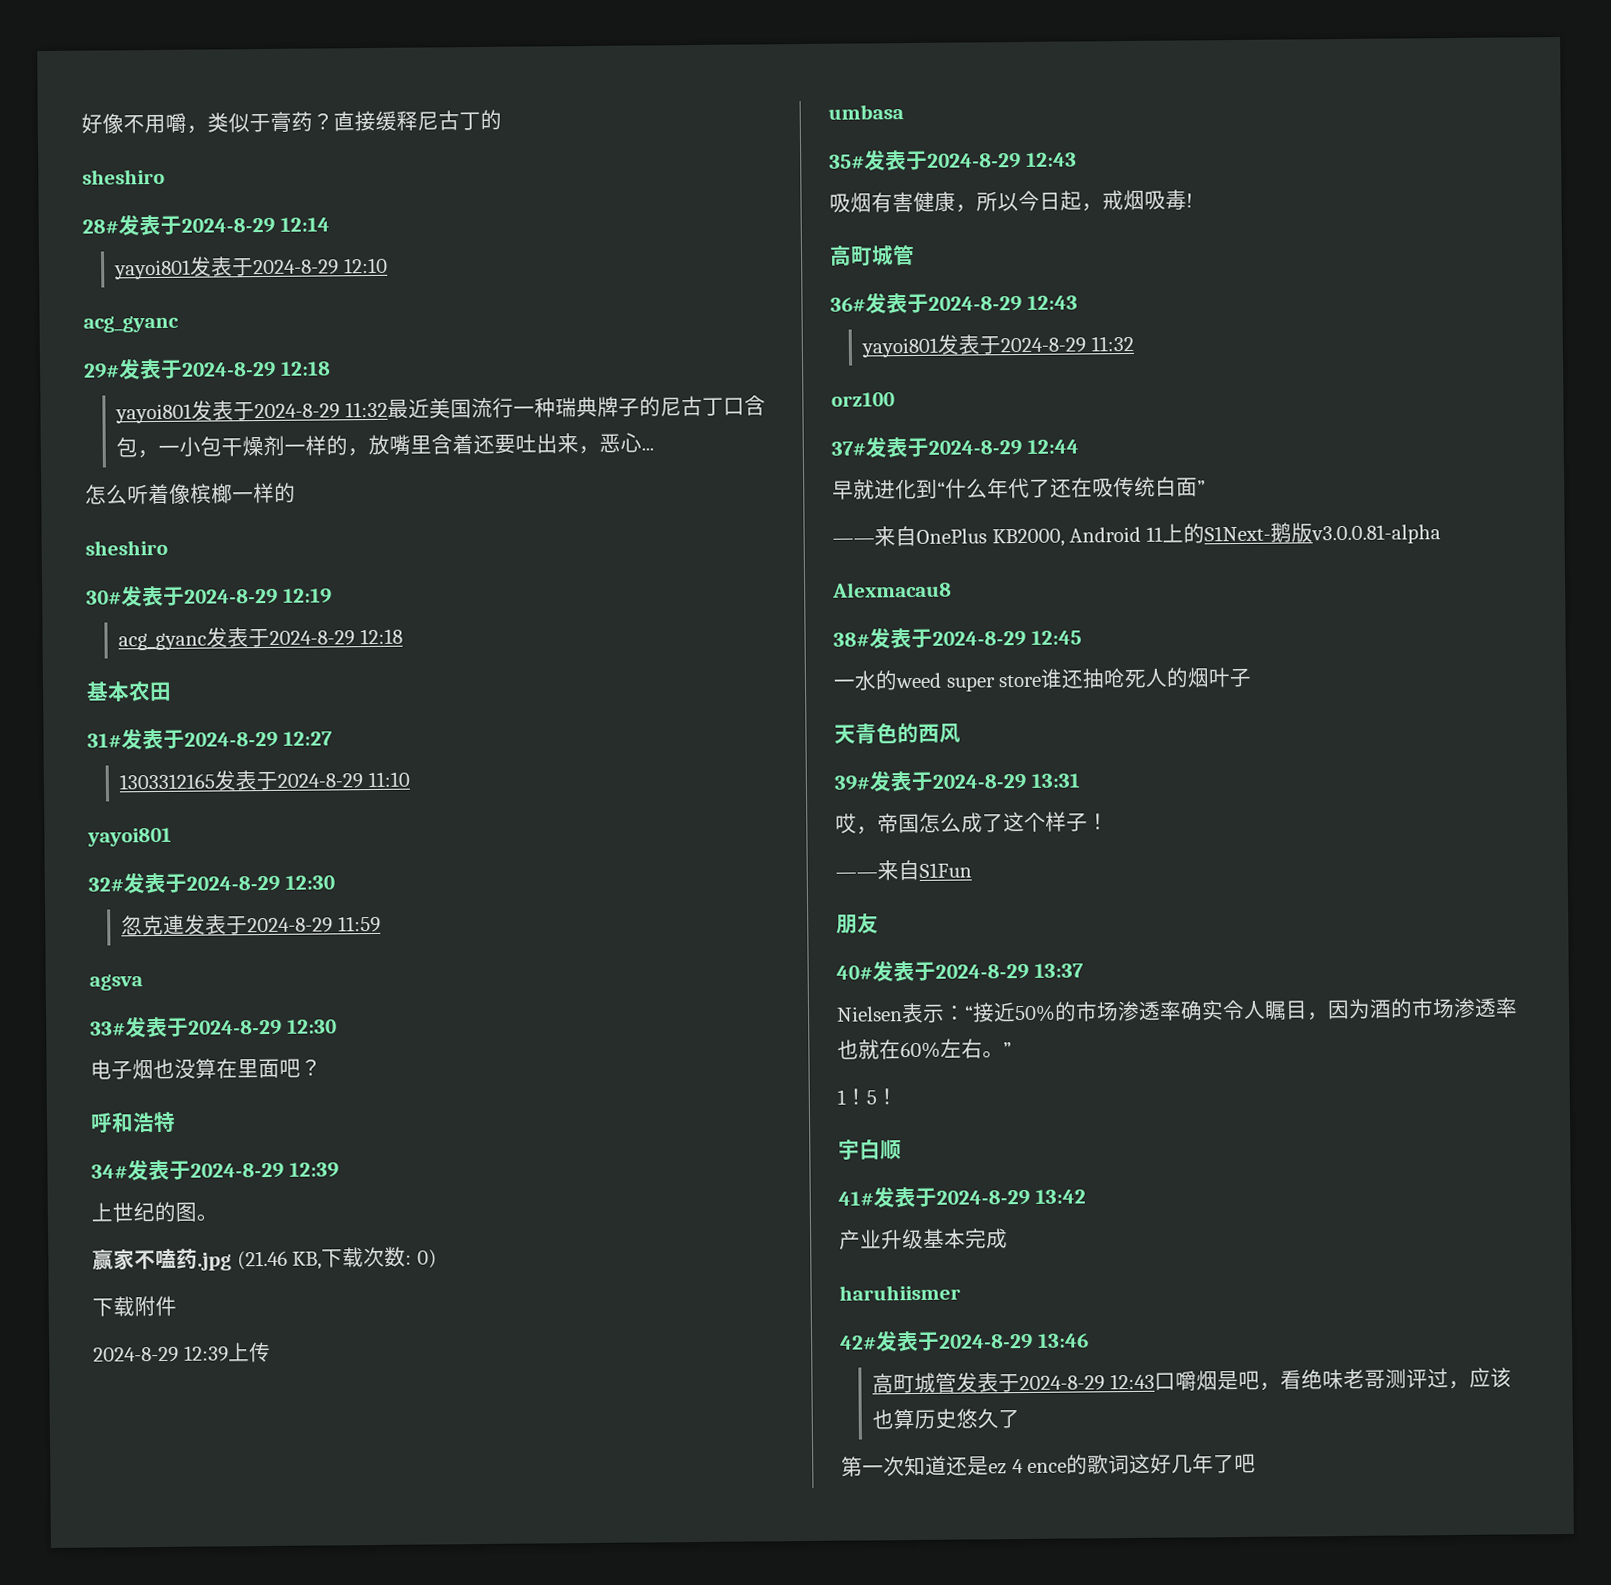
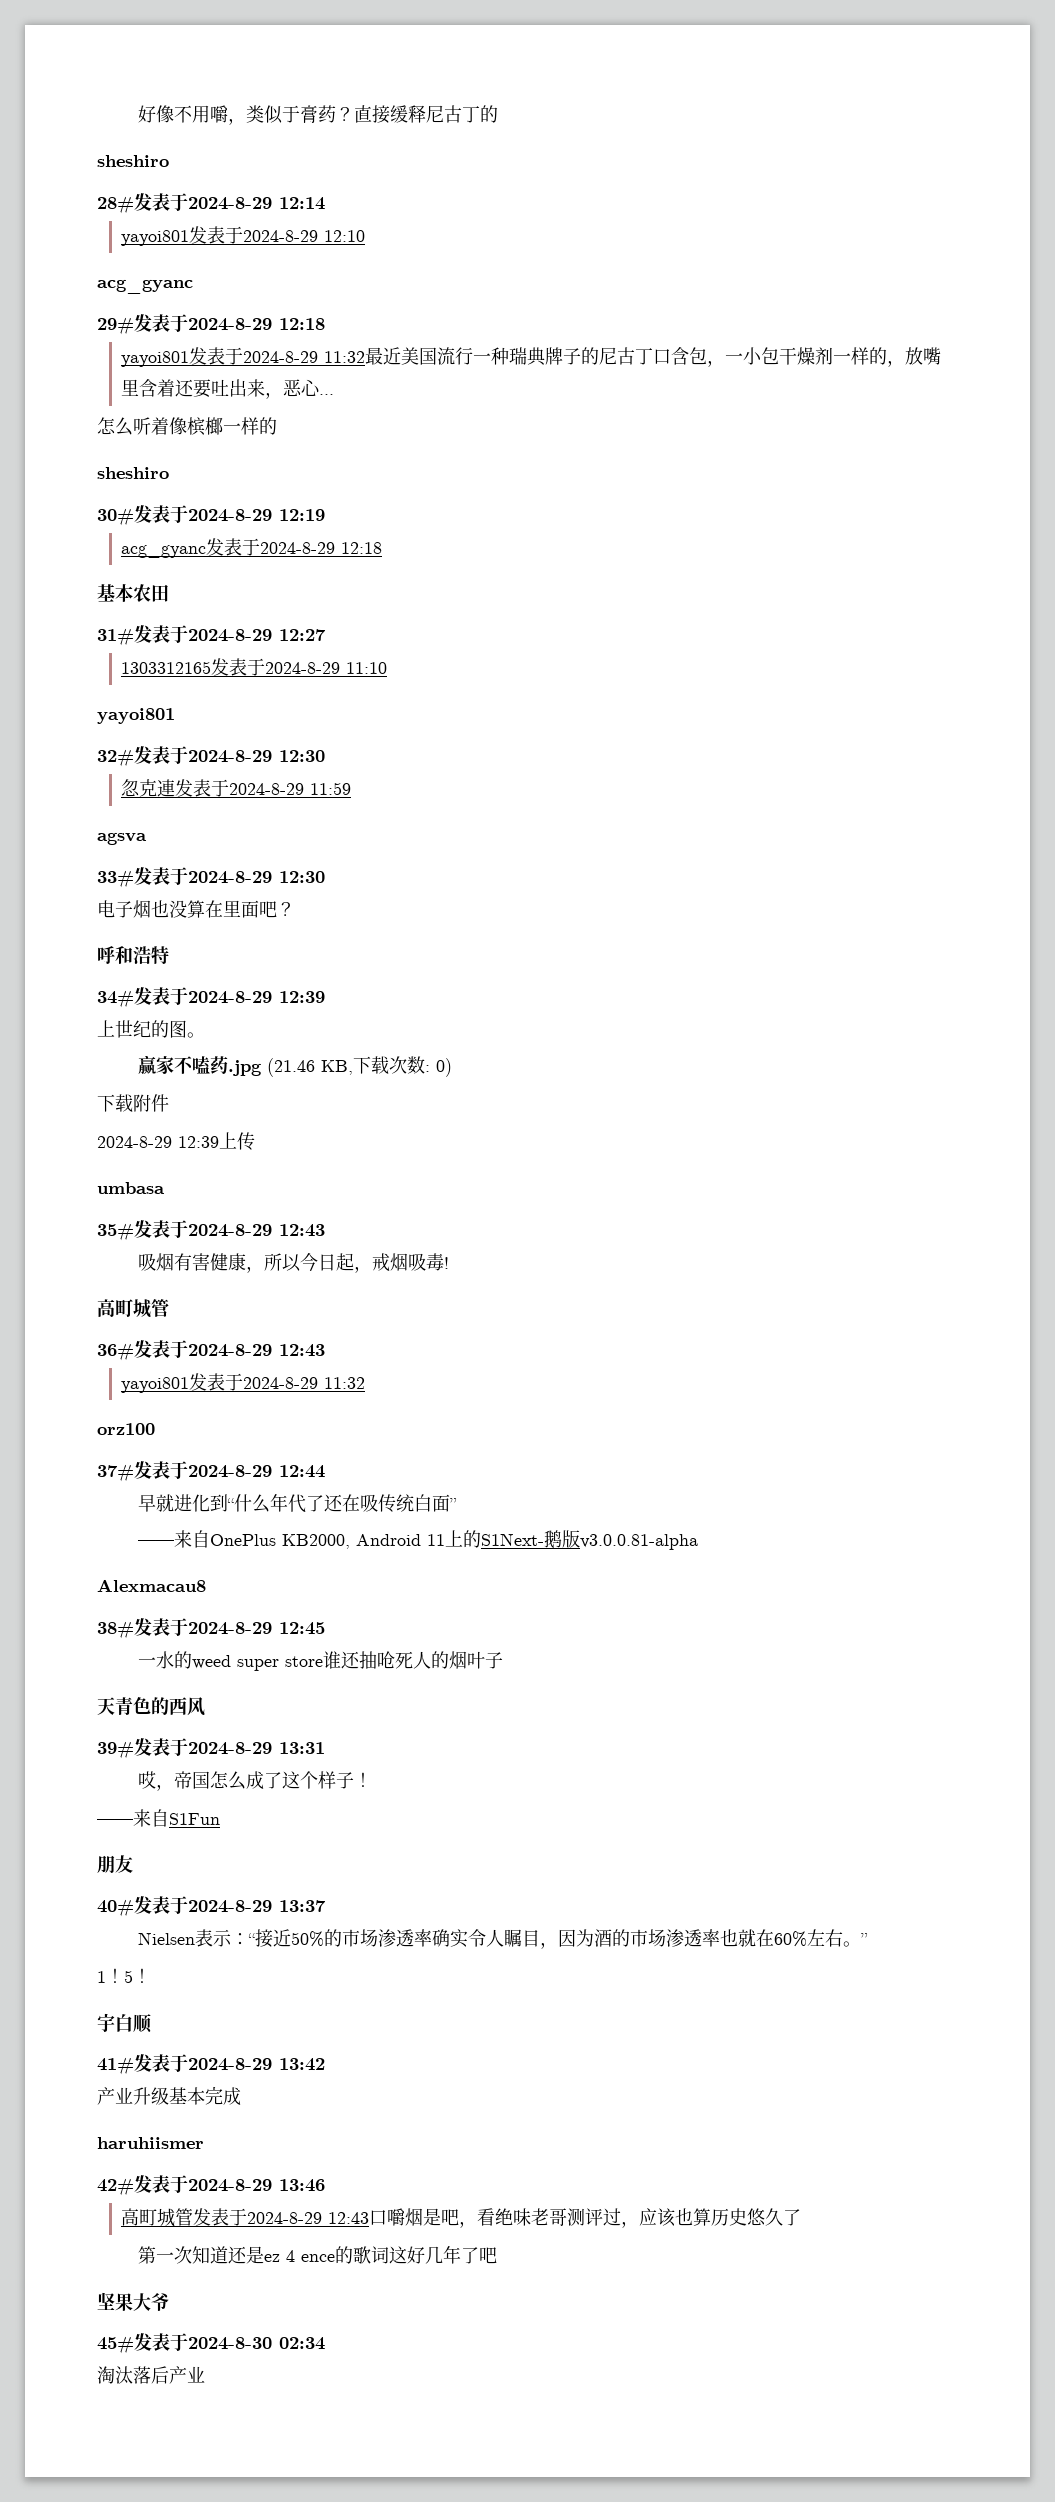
(1257, 1463) none -> [97,2292,170,2311] [97,2333,325,2354] [97,2366,205,2384] // 坚果大爷 // 45#发表于2024-8-30 02:34 // 淘汰落后产业

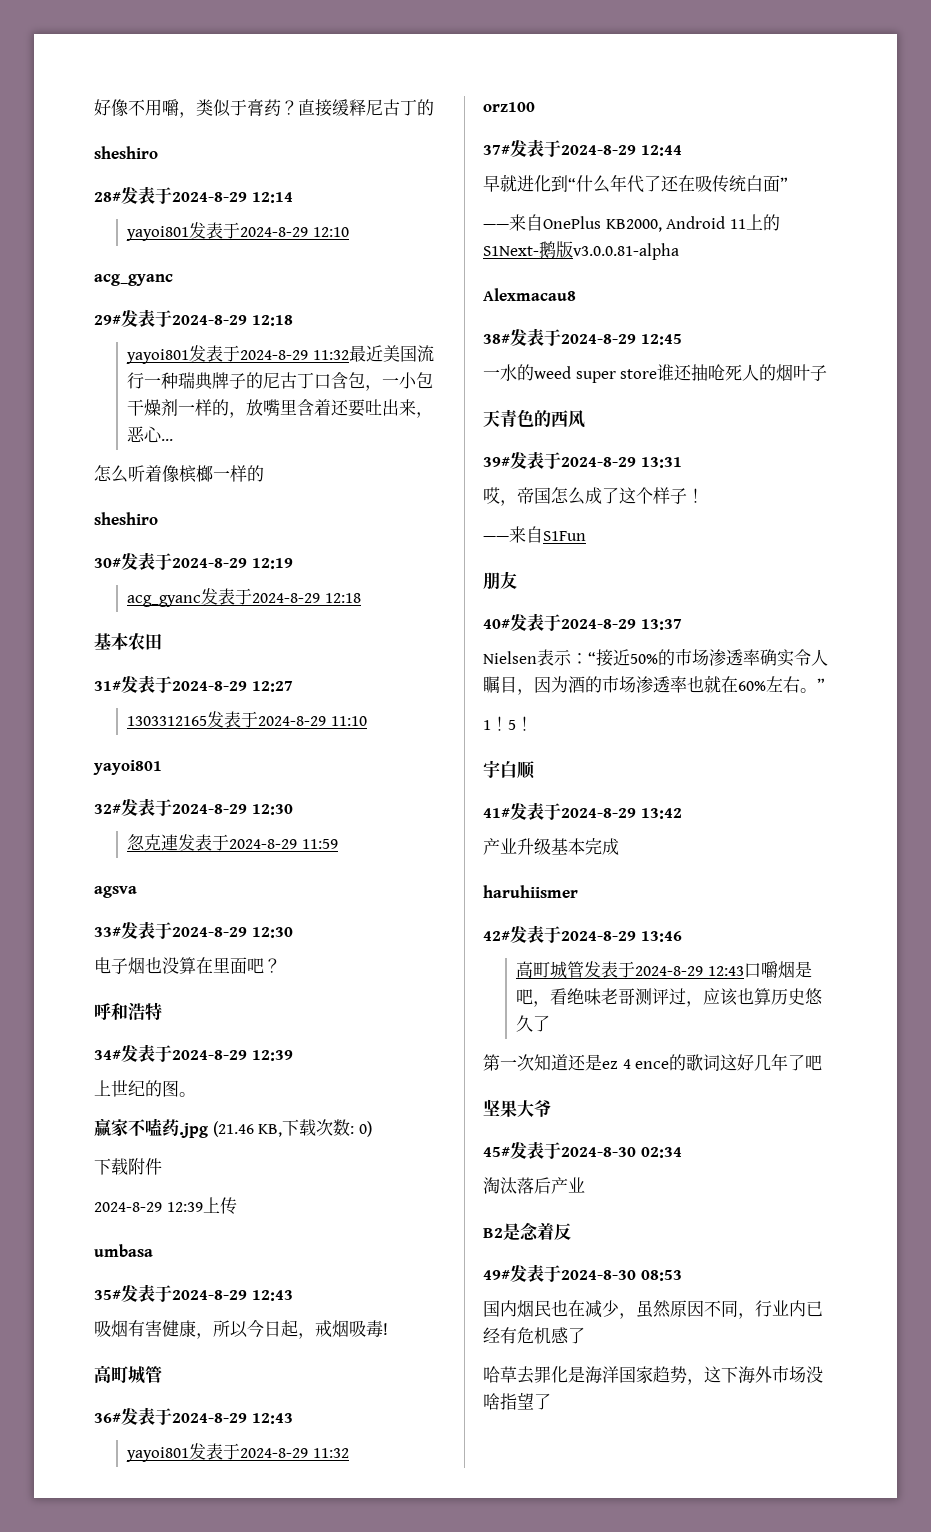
(205, 2374) none -> [483,1222,571,1241] [483,1264,682,1282] [483,1300,823,1319] [483,1327,585,1344] [483,1366,823,1385] [483,1392,551,1410] // B2是念着反 // 49#发表于2024-8-30 08:53 // 国内烟民也在减少，虽然原因不同，行业内已经有危机感了 // 哈草去罪化是海洋国家趋势，这下海外市场没啥指望了

